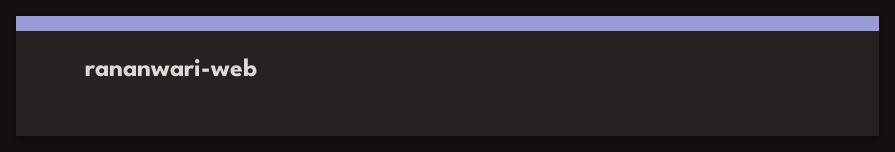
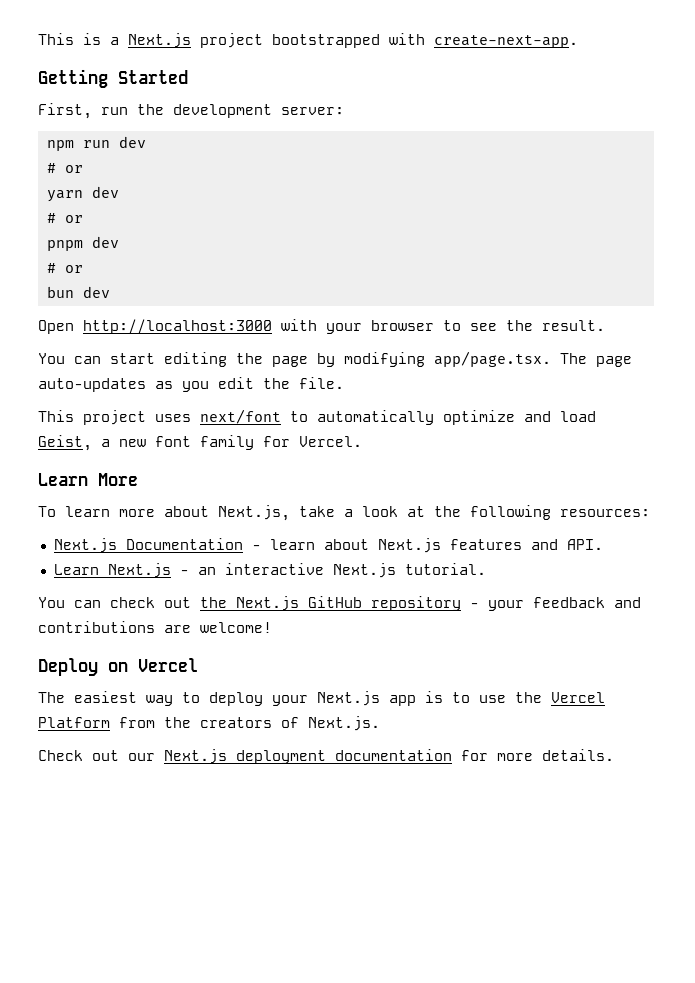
[85,58,257,77] rananwari-web -> [38,33,578,48] [38,69,188,88] [38,103,344,119] [46,136,146,151] [46,163,83,173] [46,186,119,202] [46,213,83,223] [46,236,119,251] [46,263,83,273] [46,286,110,298] [38,319,605,334] [38,351,632,367] [38,377,344,392] [38,409,596,425] [38,435,362,451] [38,473,138,486] [38,505,650,521] [53,538,603,553] [53,563,486,578] [38,596,641,611] [38,621,272,633] [38,658,198,676] [38,691,605,706] [38,716,380,731] [38,749,614,764] This is a Next.js project bootstrapped with create-next-app. // Getting Started // First, run the development server: // npm run dev // # or // yarn dev // # or // pnpm dev // # or // bun dev // Open http://localhost:3000 with your browser to see the result. // You can start editing the page by modifying app/page.tsx. The page auto-updates as you edit the file. // This project uses next/font to automatically optimize and load Geist, a new font family for Vercel. // Learn More // To learn more about Next.js, take a look at the following resources: // Next.js Documentation - learn about Next.js features and API. // Learn Next.js - an interactive Next.js tutorial. // You can check out the Next.js GitHub repository - your feedback and contributions are welcome! // Deploy on Vercel // The easiest way to deploy your Next.js app is to use the Vercel Platform from the creators of Next.js. // Check out our Next.js deployment documentation for more details.

